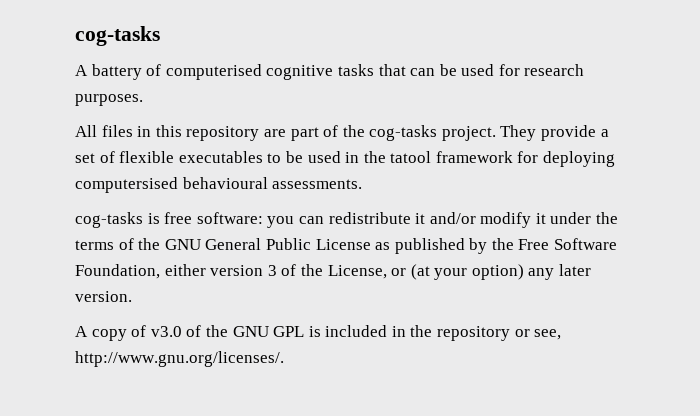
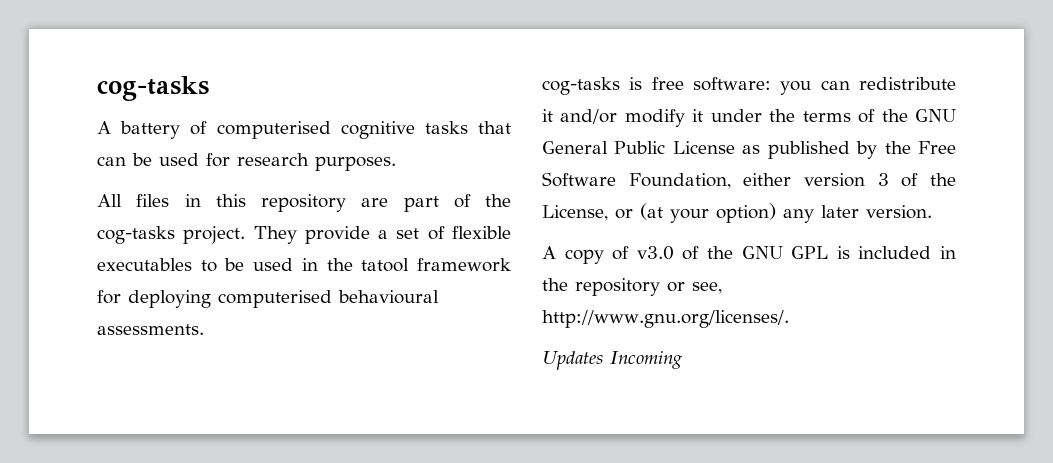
[75,177,178,193] computersised -> [218,290,332,308] computerised
(284, 359) none -> [542,351,683,370] // Updates Incoming

